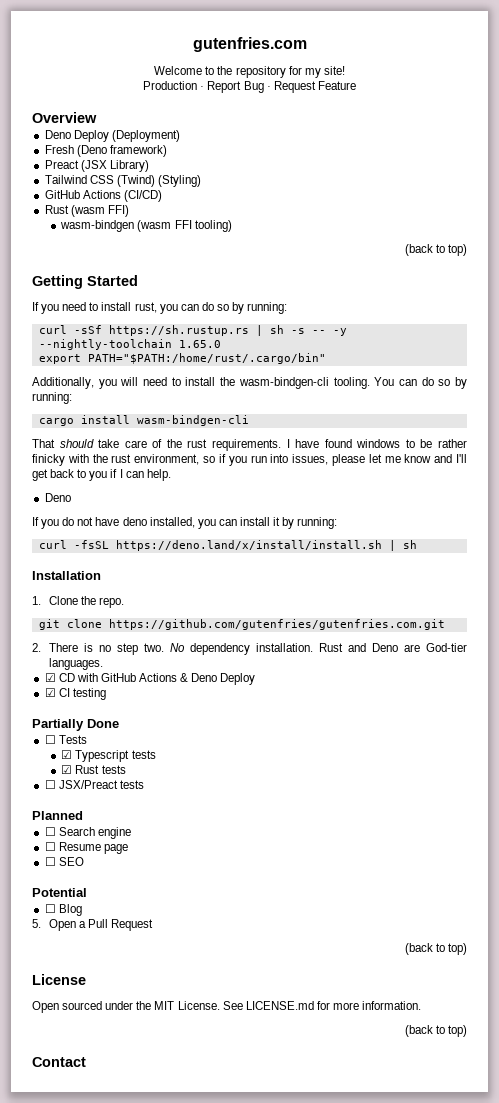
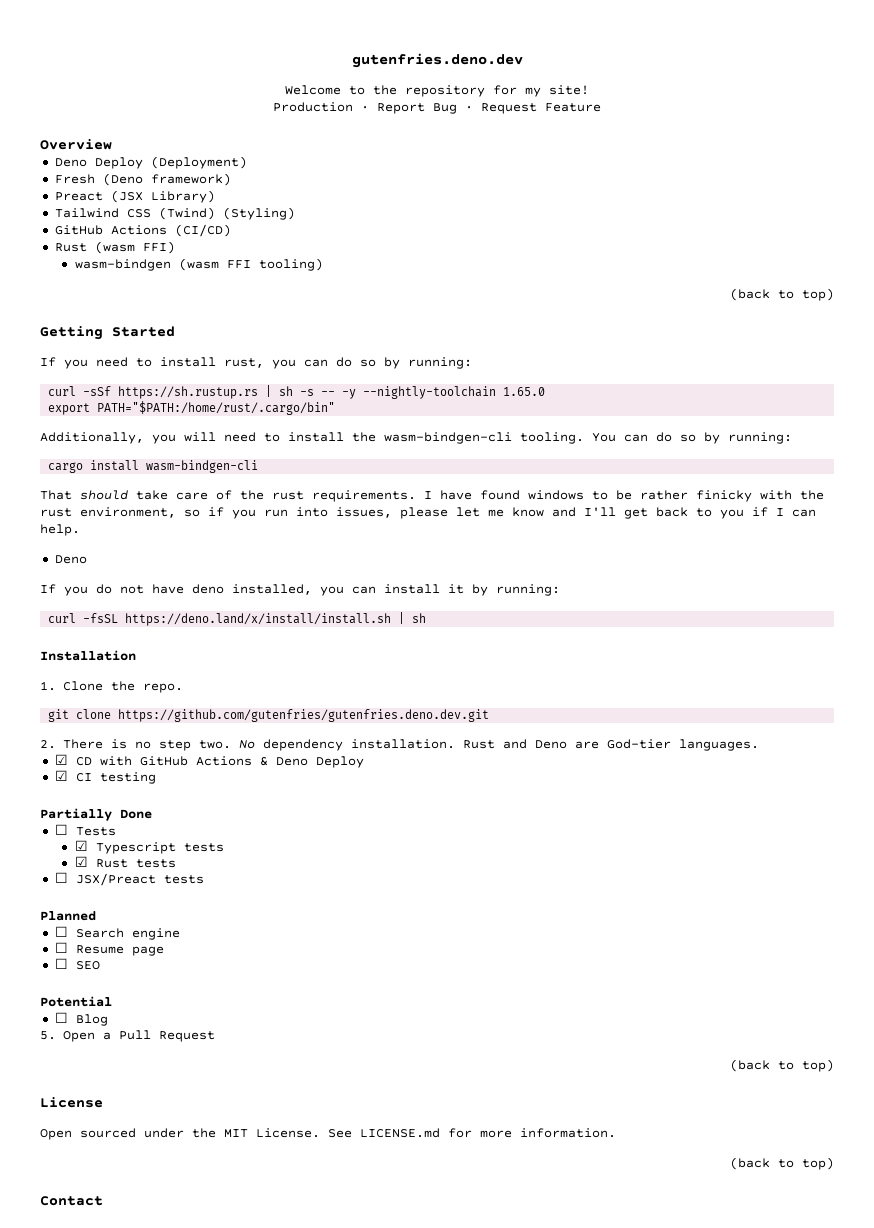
[192,37,307,52] gutenfries.com -> [351,53,523,68] gutenfries.deno.dev
[108,619,445,630] https://github.com/gutenfries/gutenfries.com.git -> [118,709,490,722] https://github.com/gutenfries/gutenfries.deno.dev.git

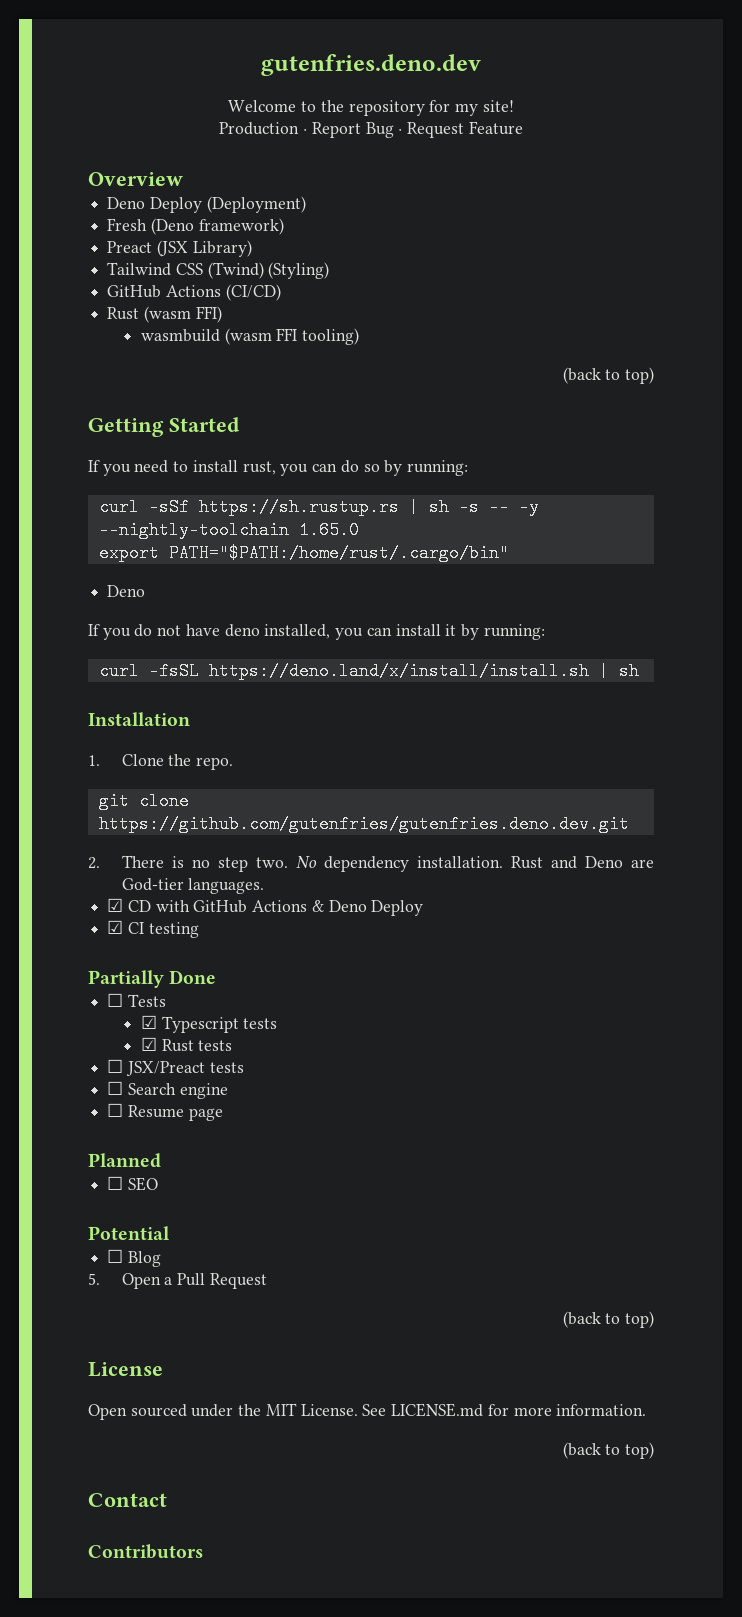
[74,259,171,271] wasm-bindgen -> [140,329,220,342] wasmbuild
[40,432,792,444] [48,460,259,473] [40,490,824,502] [40,507,816,519] [40,524,80,536] // Additionally, you will need to install the wasm-bindgen-cli tooling. You can do so by running: // cargo install wasm-bindgen-cli // That should take care of the rust requirements. I have found windows to be rather finicky with the rust environment, so if you run into issues, please let me know and I'll get back to you if I can help. -> (509, 553) none
[40,911,96,921] // Planned -> (244, 1067) none
(164, 951) none -> [88,1153,161,1168] // Planned
(103, 1201) none -> [88,1544,203,1559] // Contributors

